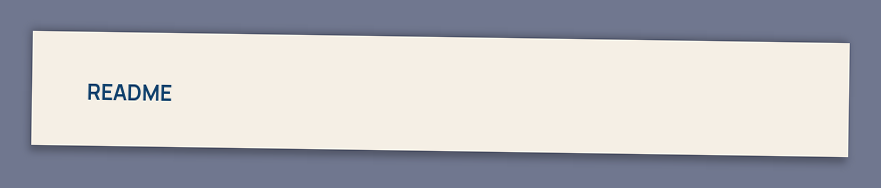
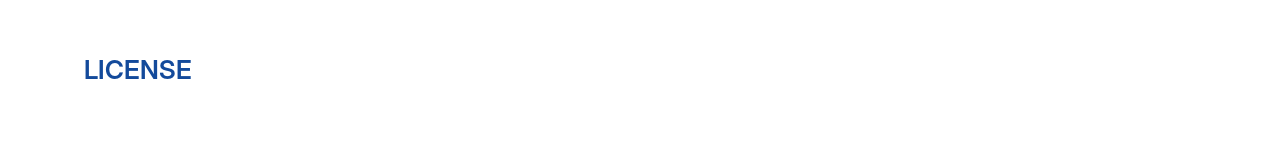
[86,83,173,101] README -> [84,60,192,79] LICENSE

